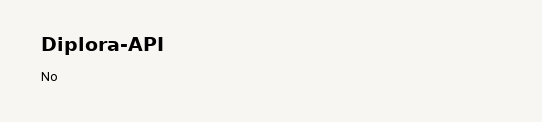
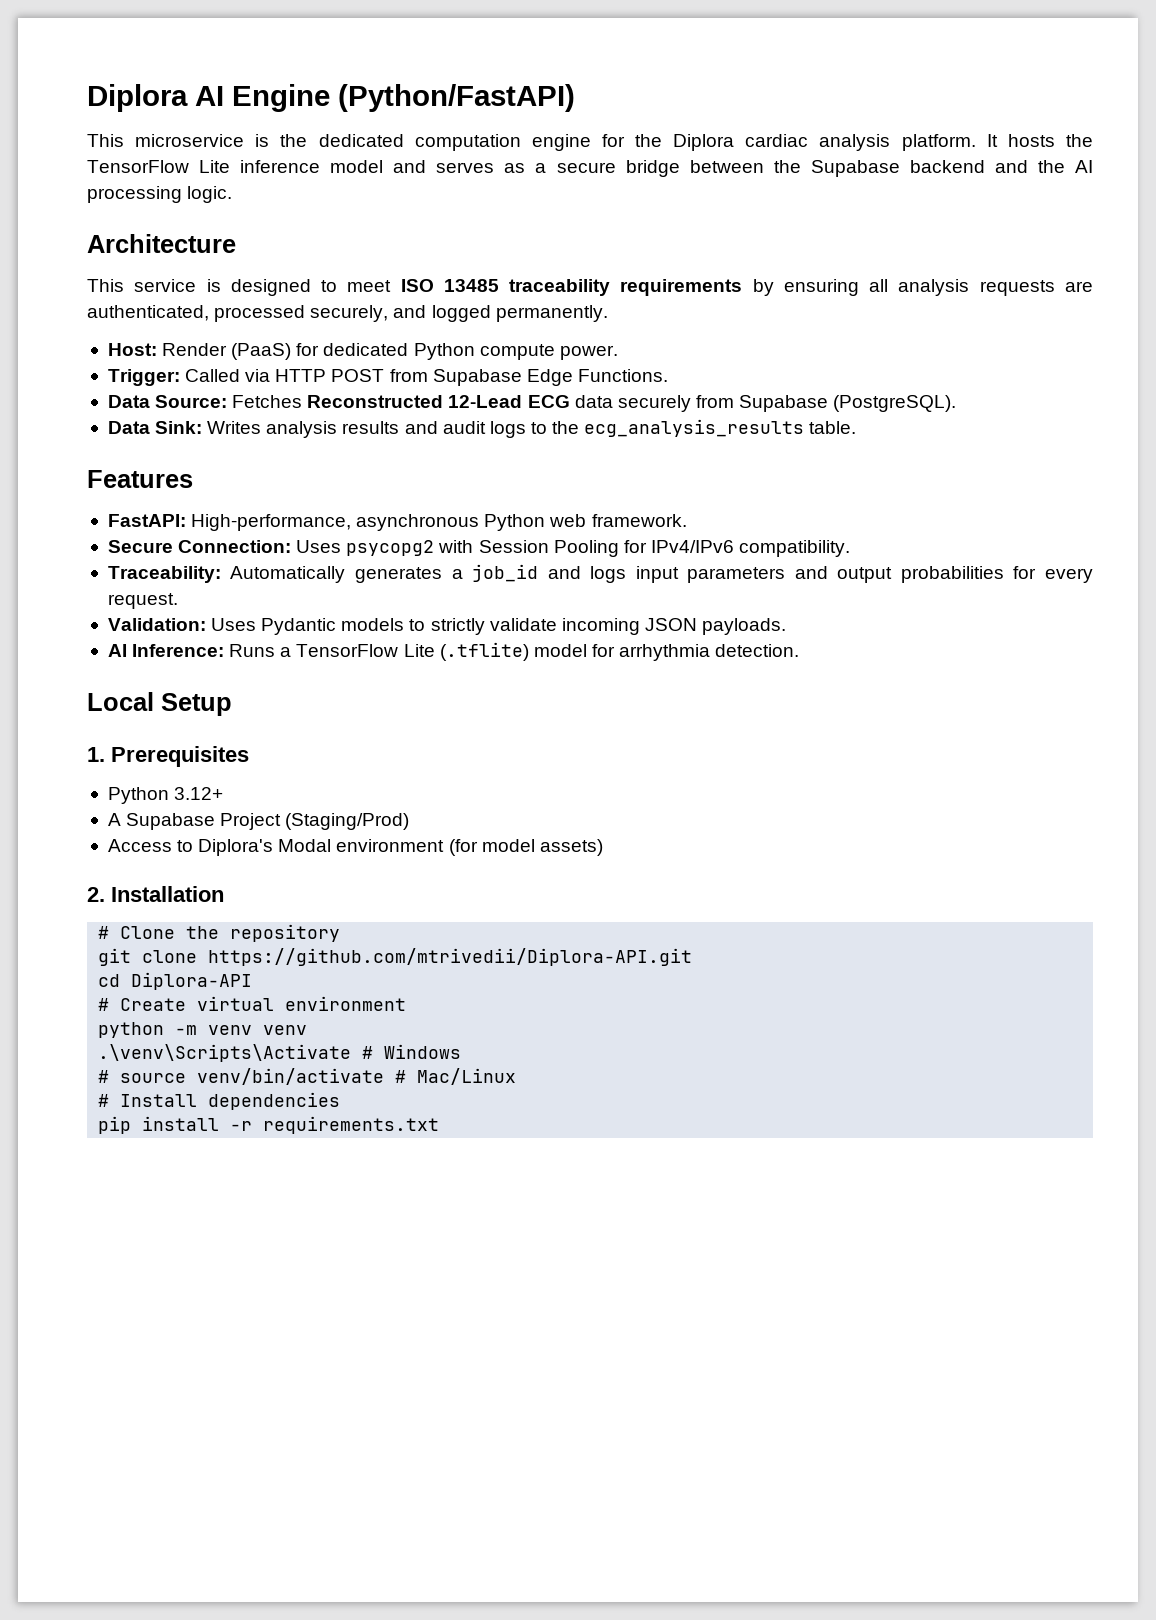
[41,37,164,55] [41,72,58,81] Diplora-API // No -> [87,84,575,112] [87,134,1093,151] [87,160,1093,177] [87,186,233,203] [87,234,236,253] [87,279,1093,296] [87,305,608,322] [107,343,618,360] [107,369,668,386] [107,395,957,412] [107,419,857,438] [87,470,193,488] [107,514,687,531] [107,540,851,557] [107,564,1093,583] [107,593,178,609] [107,618,787,635] [107,642,800,661] [87,692,232,716] [87,746,249,767] [107,787,224,804] [107,813,410,830] [107,839,603,856] [87,886,224,902] [98,924,341,942] [98,948,693,966] [98,972,253,990] [98,996,407,1011] [98,1022,308,1038] [98,1044,462,1062] [98,1068,517,1085] [98,1092,341,1110] [98,1116,440,1134] Diplora AI Engine (Python/FastAPI) // This microservice is the dedicated computation engine for the Diplora cardiac analysis platform. It hosts the TensorFlow Lite inference model and serves as a secure bridge between the Supabase backend and the AI processing logic. // Architecture // This service is designed to meet ISO 13485 traceability requirements by ensuring all analysis requests are authenticated, processed securely, and logged permanently. // Host: Render (PaaS) for dedicated Python compute power. // Trigger: Called via HTTP POST from Supabase Edge Functions. // Data Source: Fetches Reconstructed 12-Lead ECG data securely from Supabase (PostgreSQL). // Data Sink: Writes analysis results and audit logs to the ecg_analysis_results table. // Features // FastAPI: High-performance, asynchronous Python web framework. // Secure Connection: Uses psycopg2 with Session Pooling for IPv4/IPv6 compatibility. // Traceability: Automatically generates a job_id and logs input parameters and output probabilities for every request. // Validation: Uses Pydantic models to strictly validate incoming JSON payloads. // AI Inference: Runs a TensorFlow Lite (.tflite) model for arrhythmia detection. // Local Setup // 1. Prerequisites // Python 3.12+ // A Supabase Project (Staging/Prod) // Access to Diplora's Modal environment (for model assets) // 2. Installation // # Clone the repository // git clone https://github.com/mtrivedii/Diplora-API.git // cd Diplora-API // # Create virtual environment // python -m venv venv // .\venv\Scripts\Activate # Windows // # source venv/bin/activate # Mac/Linux // # Install dependencies // pip install -r requirements.txt

